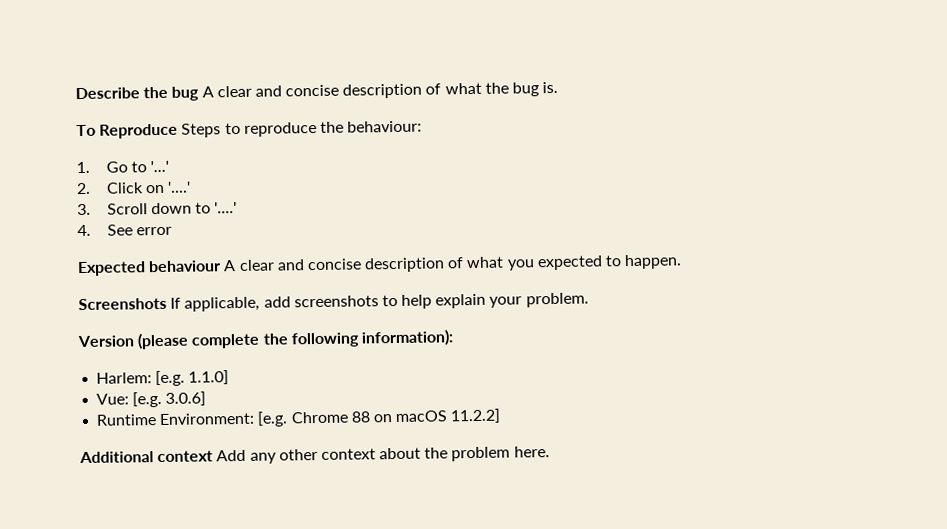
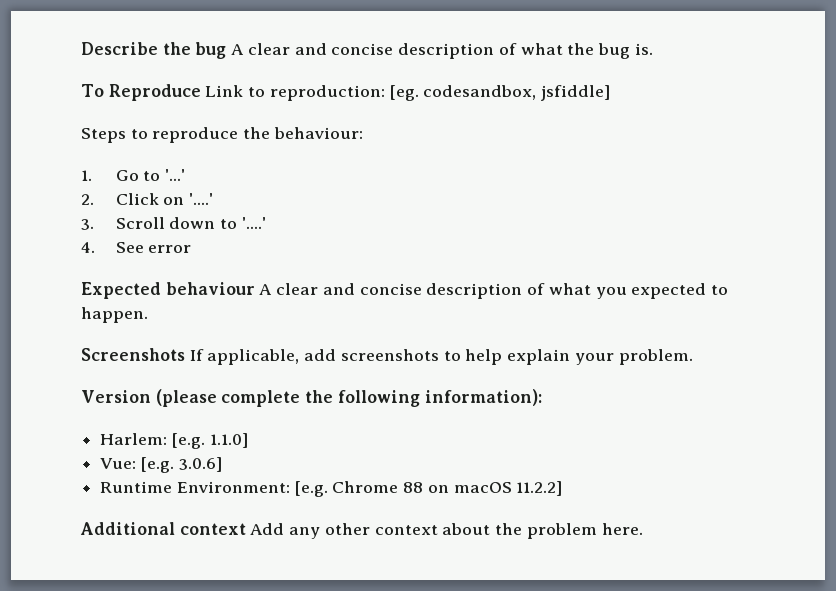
(179, 131) none -> [205,85,611,101] Link to reproduction: [eg. codesandbox, jsfiddle] //

